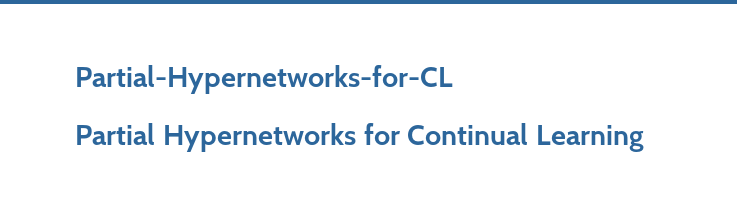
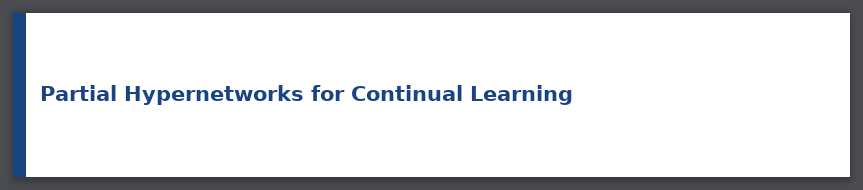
[75,65,453,94] Partial-Hypernetworks-for-CL // -> (40, 93) none

